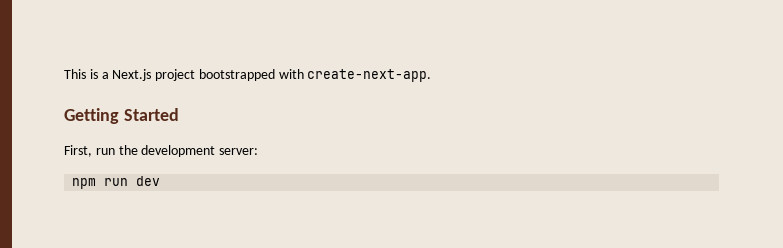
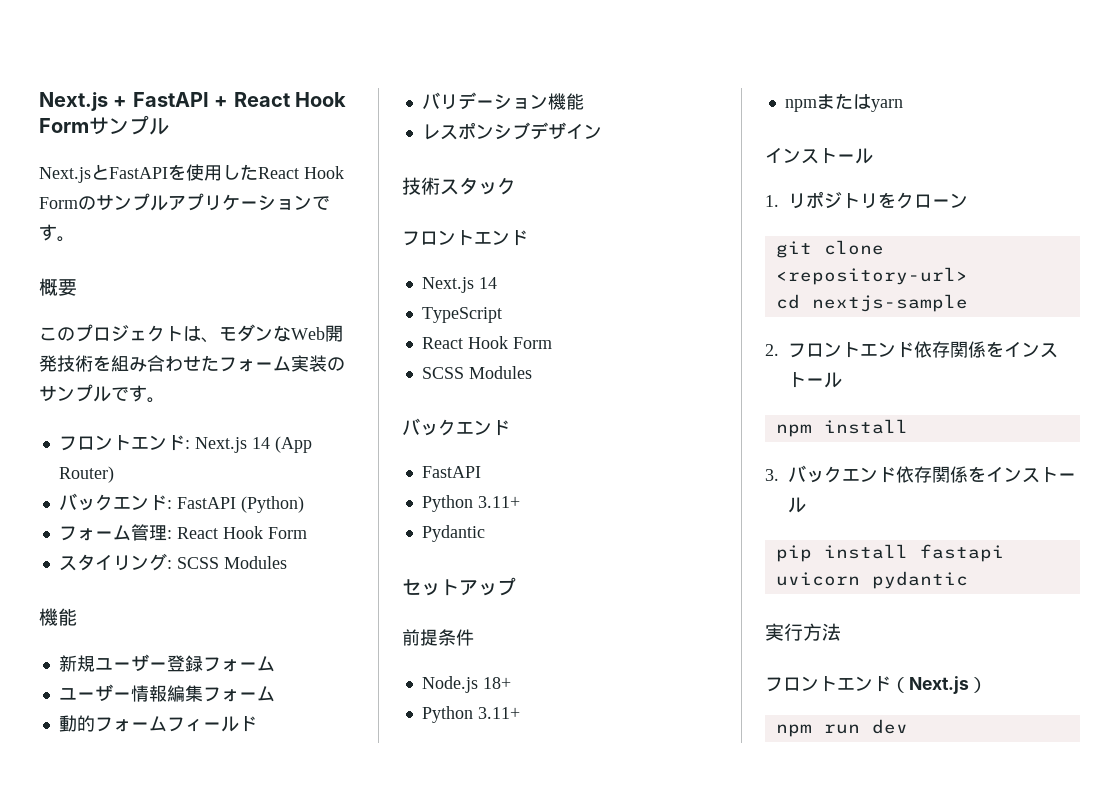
[64,69,432,82] [64,108,179,124] [64,145,259,157] This is a Next.js project bootstrapped with create-next-app. // Getting Started // First, run the development server: -> [39,92,346,111] [39,115,169,135] [39,164,344,183] [39,193,330,211] [39,224,75,242] [39,278,77,296] [39,324,343,343] [39,355,345,372] [39,384,165,403] [58,435,312,453] [58,466,114,483] [58,493,304,513] [58,524,307,541] [58,553,287,571] [39,608,77,626] [58,654,275,672] [58,684,275,702] [58,715,257,732] [421,92,584,110] [421,122,602,140] [402,177,516,195] [402,230,528,246] [421,277,497,293] [421,307,502,323] [421,336,552,349] [421,366,532,379] [402,418,510,436] [421,466,481,478] [421,495,520,512] [421,525,485,542] [402,577,516,596] [402,629,474,646] [421,676,511,693] [421,706,520,723] [784,93,903,112] [765,147,873,164] [765,191,969,209] [775,240,884,258] [775,267,968,285] [775,294,968,312] [765,341,1059,358] [788,372,843,388] [775,419,908,437] [765,465,1077,483] [788,497,807,513] [775,544,1004,562] [775,571,968,589] [765,623,841,641] [765,676,987,694] Next.js + FastAPI + React Hook Formサンプル // Next.jsとFastAPIを使用したReact Hook Formのサンプルアプリケーションです。 // 概要 // このプロジェクトは、モダンなWeb開発技術を組み合わせたフォーム実装のサンプルです。 // フロントエンド: Next.js 14 (App Router) // バックエンド: FastAPI (Python) // フォーム管理: React Hook Form // スタイリング: SCSS Modules // 機能 // 新規ユーザー登録フォーム // ユーザー情報編集フォーム // 動的フォームフィールド // バリデーション機能 // レスポンシブデザイン // 技術スタック // フロントエンド // Next.js 14 // TypeScript // React Hook Form // SCSS Modules // バックエンド // FastAPI // Python 3.11+ // Pydantic // セットアップ // 前提条件 // Node.js 18+ // Python 3.11+ // npmまたはyarn // インストール // 1.リポジトリをクローン // git clone <repository-url> // cd nextjs-sample // 2.フロントエンド依存関係をインストール // npm install // 3.バックエンド依存関係をインストール // pip install fastapi uvicorn pydantic // 実行方法 // フロントエンド（Next.js）

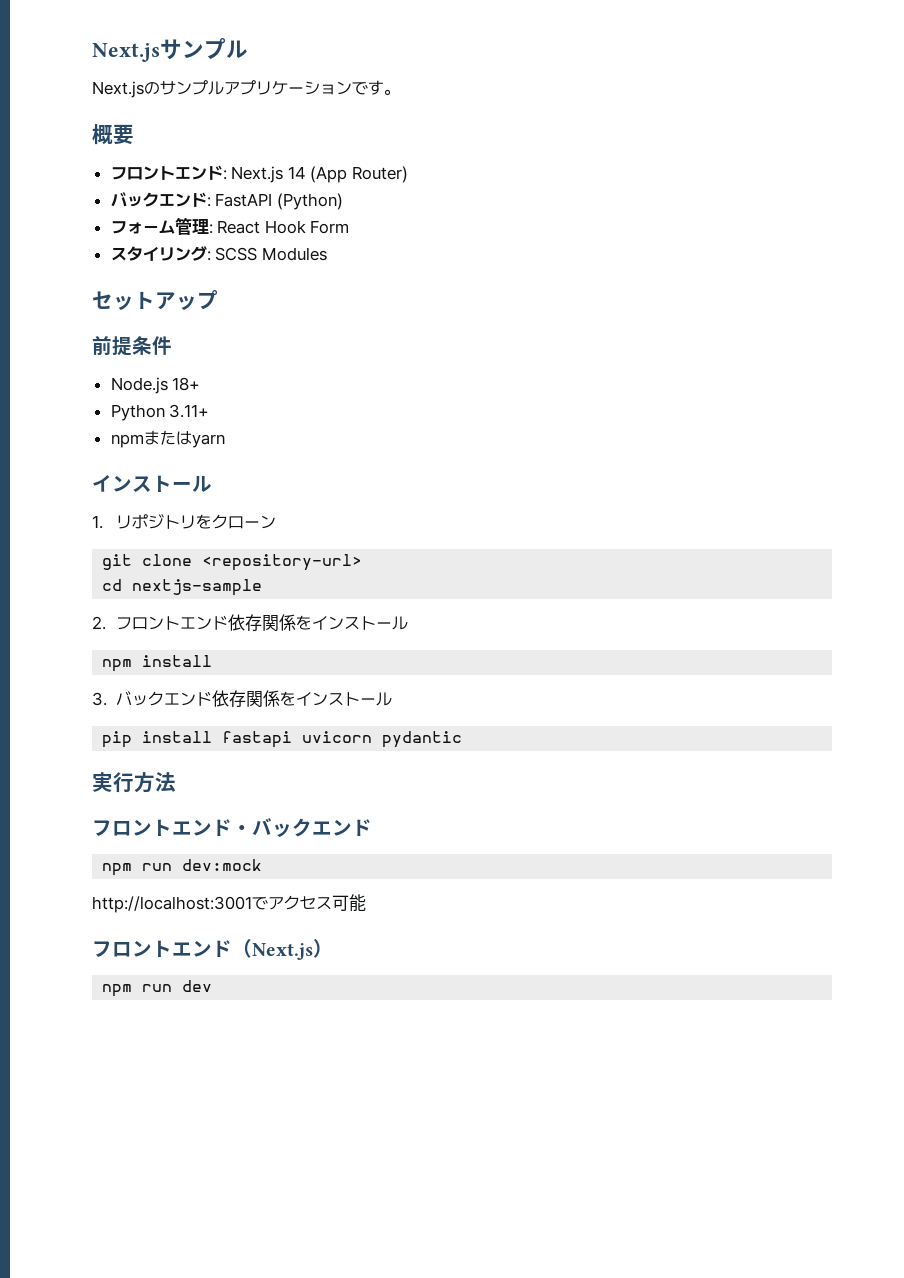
[39,92,346,111] [39,115,169,135] [39,164,344,183] [39,197,78,209] Next.js + FastAPI + React Hook Formサンプル // Next.jsとFastAPIを使用したReact Hook Form -> [92,38,248,62] [92,81,144,98] Next.jsサンプル // Next.js
[39,324,343,343] [39,355,345,372] [39,384,165,403] // このプロジェクトは、モダンなWeb開発技術を組み合わせたフォーム実装のサンプルです。 -> (134, 134) none
[39,608,77,626] [58,654,275,672] [58,684,275,702] [58,715,257,732] [421,92,584,110] [421,122,602,140] [402,177,516,195] [402,230,528,246] [421,277,497,293] [421,307,502,323] [421,336,552,349] [421,366,532,379] [402,418,510,436] [421,466,481,478] [421,495,520,512] [421,525,485,542] // 機能 // 新規ユーザー登録フォーム // ユーザー情報編集フォーム // 動的フォームフィールド // バリデーション機能 // レスポンシブデザイン // 技術スタック // フロントエンド // Next.js 14 // TypeScript // React Hook Form // SCSS Modules // バックエンド // FastAPI // Python 3.11+ // Pydantic -> (327, 254) none
(841, 632) none -> [92,818,372,837] [102,859,263,876] [92,894,366,913] // フロントエンド・バックエンド // npm run dev:mock // http://localhost:3001でアクセス可能

